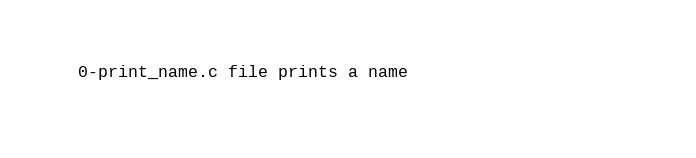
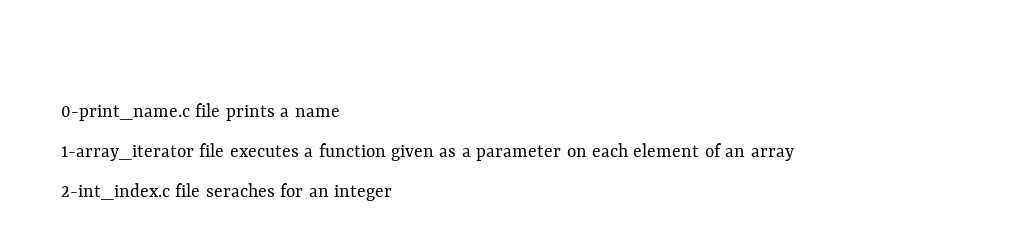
(408, 72) none -> [61,143,794,161] [61,183,392,201] // 1-array_iterator file executes a function given as a parameter on each element of an array // 2-int_index.c file seraches for an integer

